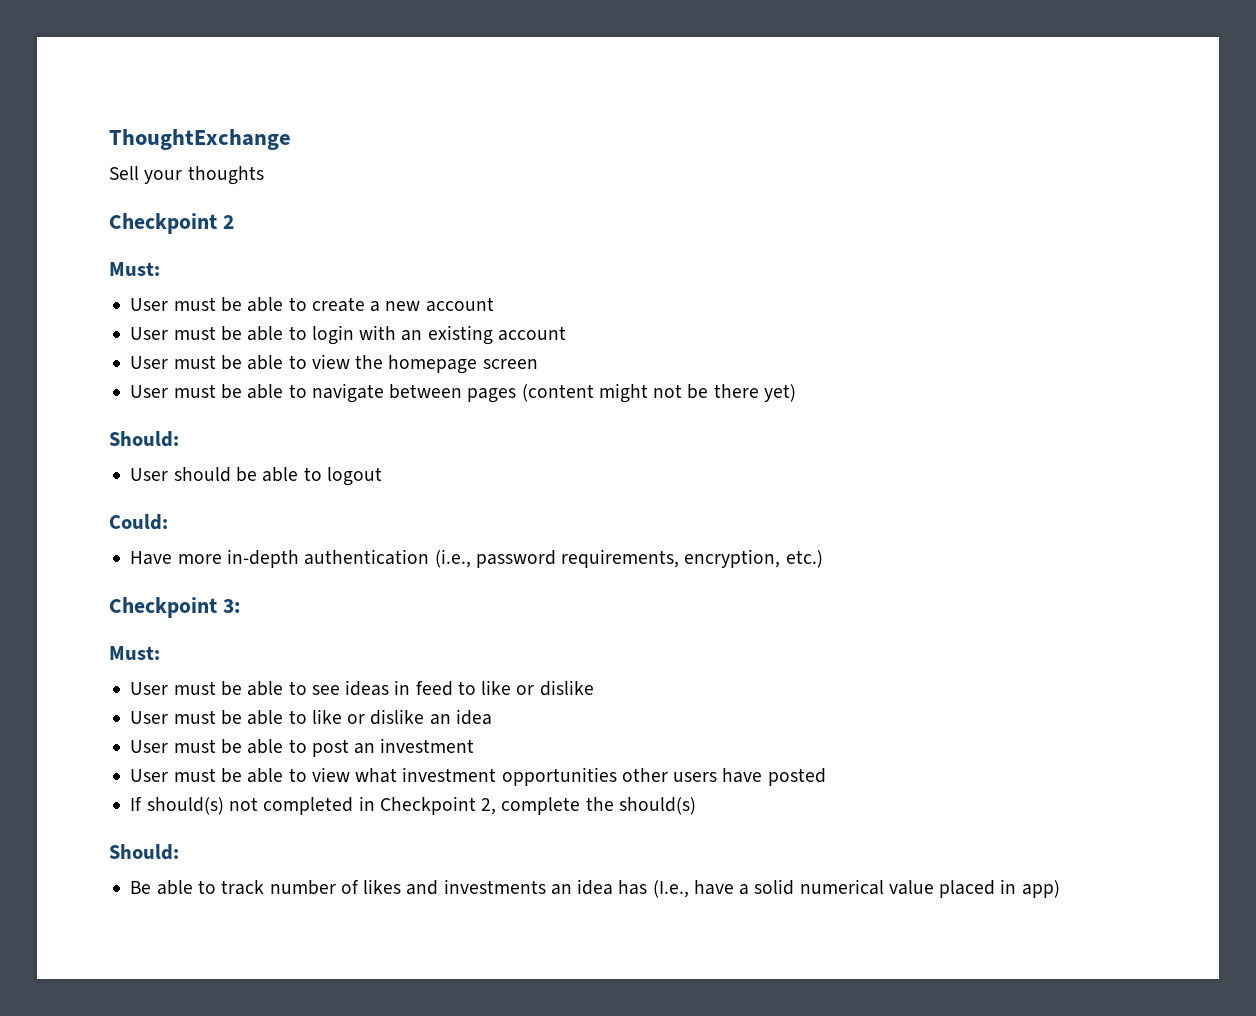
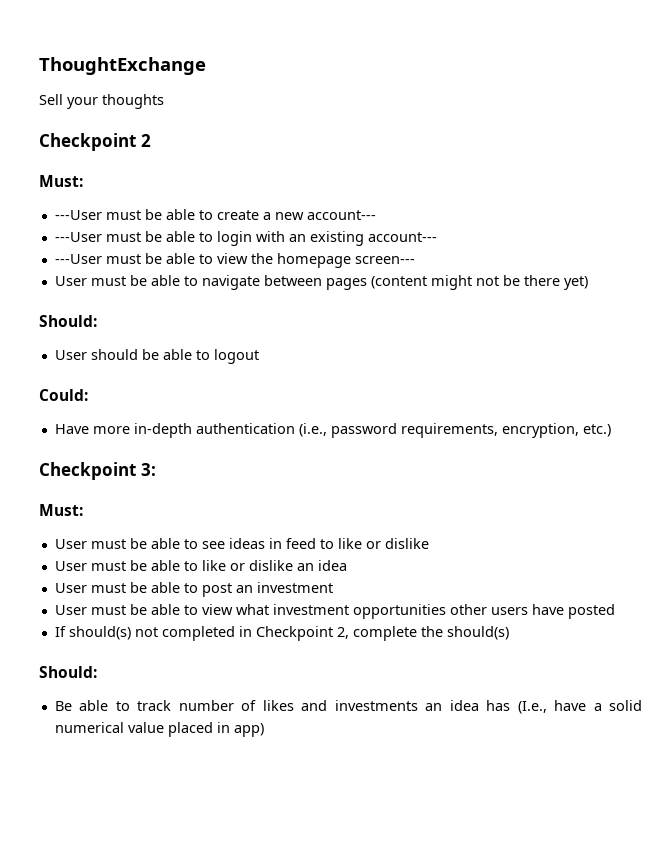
[130,298,169,311] User -> [54,210,102,220] ---User
[425,297,494,312] [130,327,169,340] account // User -> [306,210,376,220] [54,232,102,242] account--- // ---User
[497,326,566,341] [130,356,169,369] account // User -> [367,232,437,242] [54,254,102,264] account--- // ---User
[482,359,538,369] screen -> [354,256,415,264] screen---

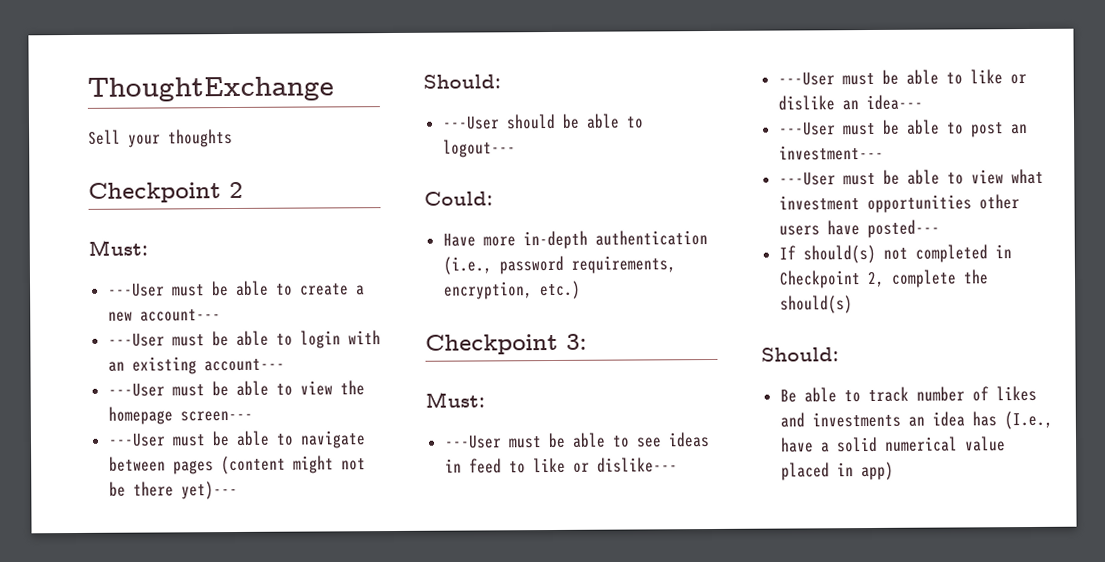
[54,276,87,286] User -> [107,433,166,447] ---User
[563,276,588,290] [39,315,97,327] [54,350,87,360] yet) // Should: // User -> [180,480,238,500] [423,74,501,89] [441,116,500,130] yet)--- // Should: // ---User
[213,349,259,364] logout -> [442,139,516,158] logout---
[54,539,87,549] User -> [443,435,502,449] ---User
[384,538,429,549] [54,561,87,571] dislike // User -> [596,457,678,473] [777,72,835,86] dislike--- // ---User
[317,560,347,571] [54,583,87,593] idea // User -> [865,94,923,111] [778,122,836,136] idea--- // ---User
[256,582,333,593] [54,605,87,615] investment // User -> [778,144,884,161] [778,172,836,186] investment--- // ---User
[567,604,615,619] posted -> [866,219,940,239] posted---

